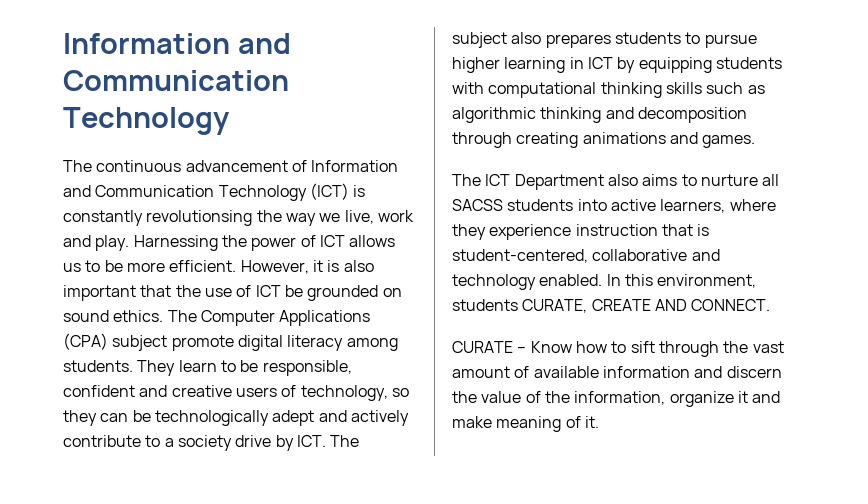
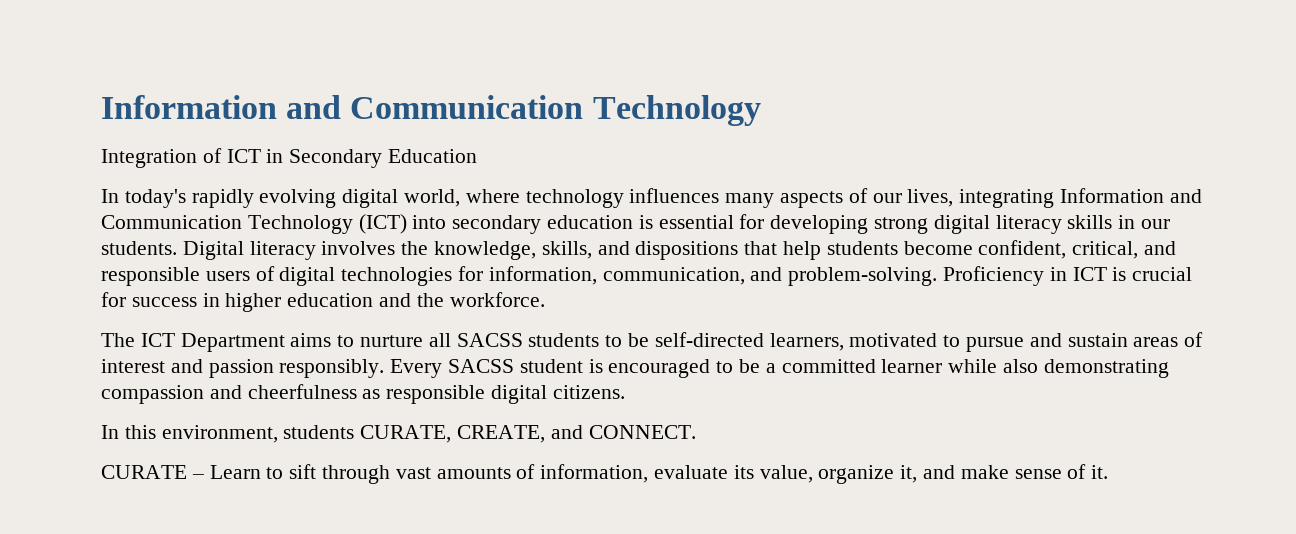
[63,160,307,172] The continuous advancement of -> [101,148,478,168] [101,188,1055,208] Integration of ICT in Secondary Education // In today's rapidly evolving digital world, where technology influences many aspects of our lives, integrating
[353,185,366,197] [63,210,414,226] [63,235,396,251] [63,260,374,274] [63,285,402,301] [63,310,371,326] [63,333,398,351] [63,360,352,376] [63,385,409,401] [63,410,409,426] [63,435,360,451] [452,32,757,48] [452,57,782,73] [452,82,765,98] [452,107,747,123] [452,132,756,148] is constantly revolutionsing the way we live, work and play. Harnessing the power of ICT allows us to be more efficient. However, it is also important that the use of ICT be grounded on sound ethics. The Computer Applications (CPA) subject promote digital literacy among students. They learn to be responsible, confident and creative users of technology, so they can be technologically adept and actively contribute to a society drive by ICT. The subject also prepares students to pursue higher learning in ICT by equipping students with computational thinking skills such as algorithmic thinking and decomposition through creating animations and games. -> [412,214,1171,234] [101,240,1177,260] [101,266,1193,286] [101,292,545,312] into secondary education is essential for developing strong digital literacy skills in our students. Digital literacy involves the knowledge, skills, and dispositions that help students become confident, critical, and responsible users of digital technologies for information, communication, and problem-solving. Proficiency in ICT is crucial for success in higher education and the workforce.
[607,174,638,186] also -> (285, 342) none
[577,199,776,213] [452,224,710,240] [452,249,720,263] [452,274,603,290] into active learners, where they experience instruction that is student-centered, collaborative and technology enabled. -> [605,332,1204,352] [101,359,1169,378] [101,384,625,404] to be self-directed learners, motivated to pursue and sustain areas of interest and passion responsibly. Every SACSS student is encouraged to be a committed learner while also demonstrating compassion and cheerfulness as responsible digital citizens. //
[591,299,687,311] CREATE AND -> [457,425,583,443] CREATE, and
[530,341,607,353] Know how -> [209,465,261,479] Learn
[723,341,784,353] [452,366,782,378] [452,391,748,407] the vast amount of available information and discern the value of the information, organize it -> [395,464,918,484] vast amounts of information, evaluate its value, organize it,
[496,416,562,432] meaning -> [1014,469,1062,479] sense

